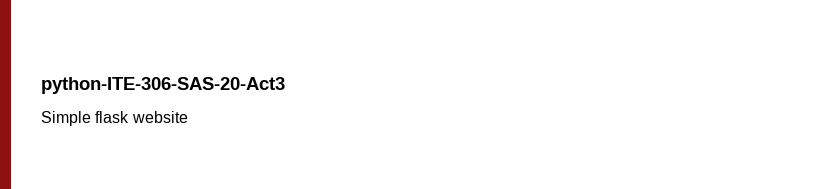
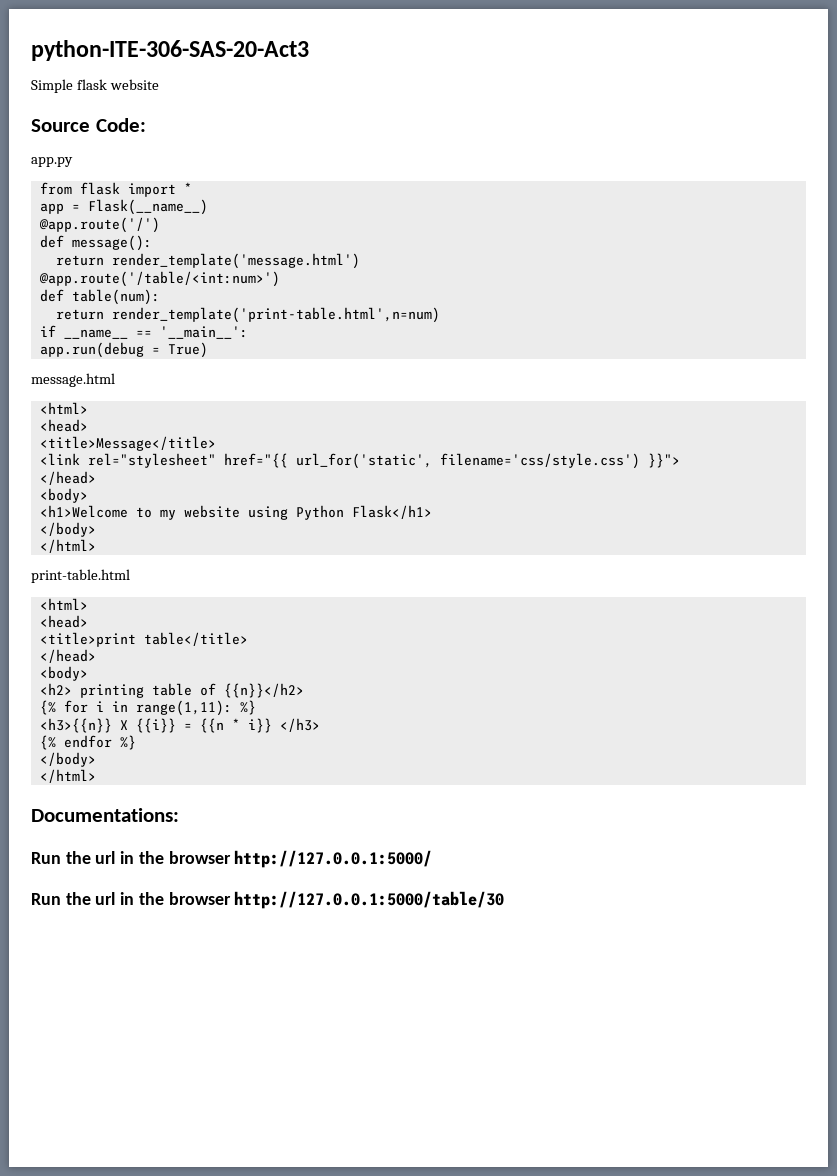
(188, 117) none -> [31,118,146,132] [31,157,73,167] [39,182,192,197] [39,199,208,215] [38,217,160,233] [39,235,152,251] [55,253,360,269] [38,271,280,287] [39,289,160,305] [55,307,440,323] [39,325,248,339] [39,342,208,358] [31,373,115,387] [39,402,88,414] [39,419,88,432] [39,436,216,451] [39,453,680,469] [39,471,96,485] [39,488,88,503] [39,505,432,520] [39,522,96,537] [39,539,96,553] [31,569,130,583] [39,598,88,610] [39,615,88,628] [39,632,248,647] [39,649,96,663] [39,666,88,681] [39,683,304,698] [39,700,256,716] [39,718,320,733] [39,735,136,750] [39,752,96,767] [39,769,96,783] [31,808,179,822] [31,850,433,868] [31,891,505,909] // Source Code: // app.py // from flask import * // app = Flask(__name__) // @app.route('/') // def message(): // return render_template('message.html') // @app.route('/table/<int:num>') // def table(num): // return render_template('print-table.html',n=num) // if __name__ == '__main__': // app.run(debug = True) // message.html // <html> // <head> // <title>Message</title> // <link rel="stylesheet" href="{{ url_for('static', filename='css/style.css') }}"> // </head> // <body> // <h1>Welcome to my website using Python Flask</h1> // </body> // </html> // print-table.html // <html> // <head> // <title>print table</title> // </head> // <body> // <h2> printing table of {{n}}</h2> // {% for i in range(1,11): %} // <h3>{{n}} X {{i}} = {{n * i}} </h3> // {% endfor %} // </body> // </html> // Documentations: // Run the url in the browser http://127.0.0.1:5000/ // Run the url in the browser http://127.0.0.1:5000/table/30

